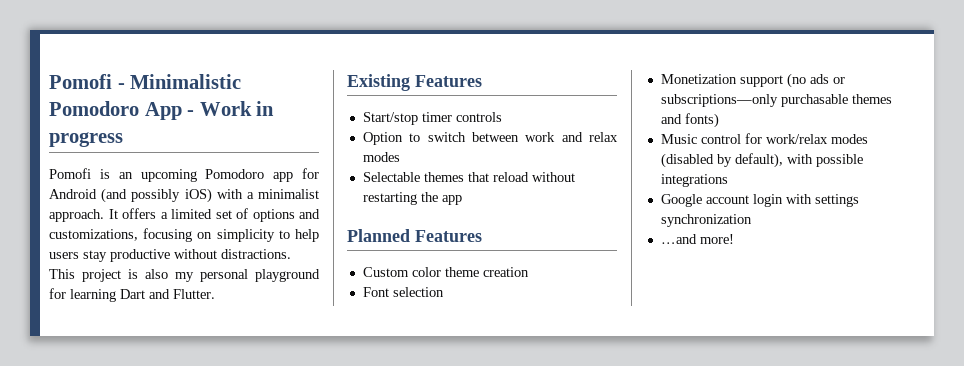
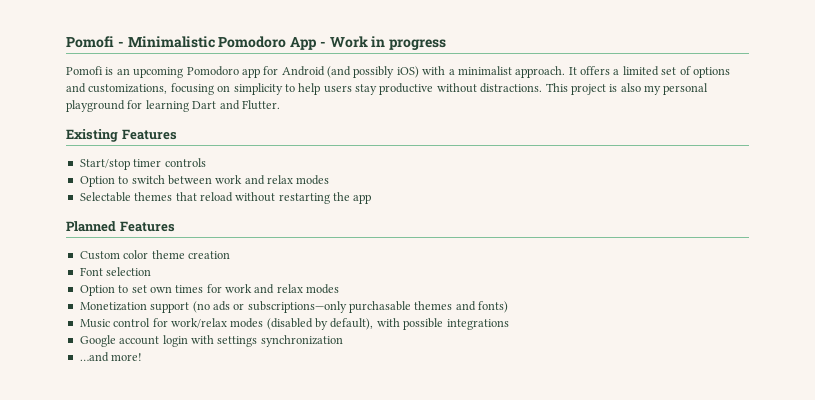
(444, 292) none -> [79,284,340,296] // Option to set own times for work and relax modes

